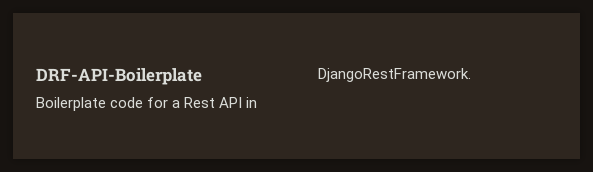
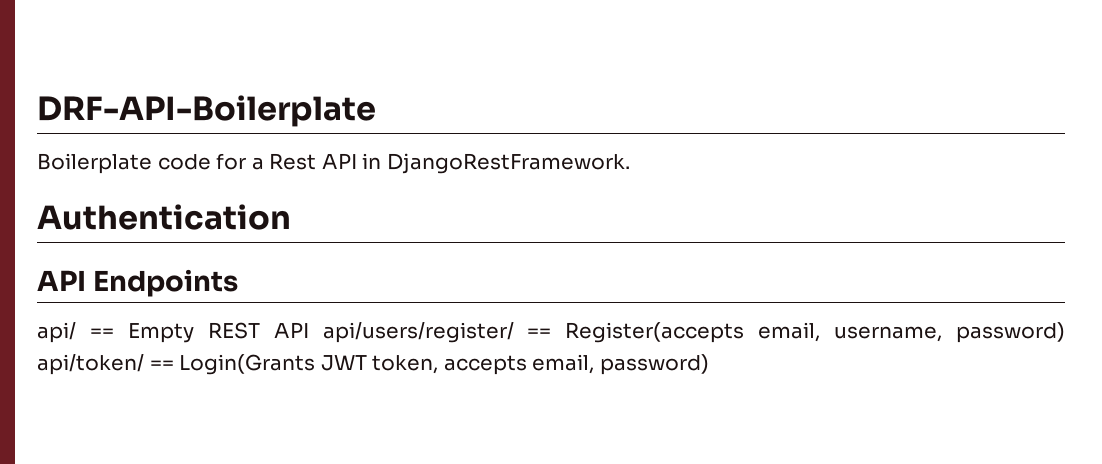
(471, 75) none -> [37,204,291,230] [37,269,239,297] [37,322,1065,343] [37,354,709,375] // Authentication // API Endpoints // api/ == Empty REST API api/users/register/ == Register(accepts email, username, password) api/token/ == Login(Grants JWT token, accepts email, password)

